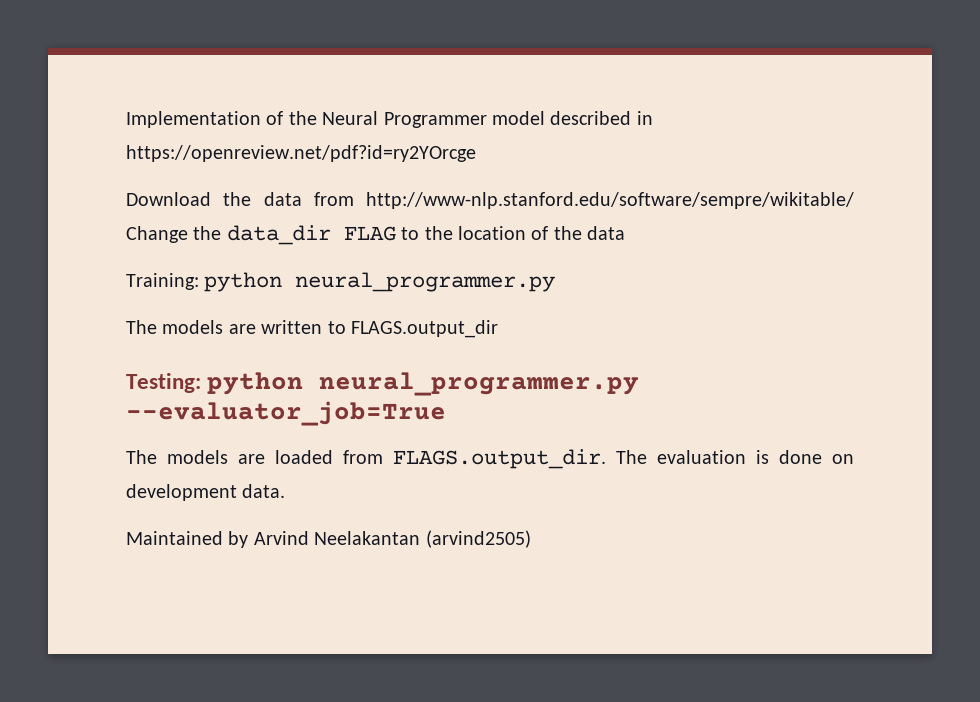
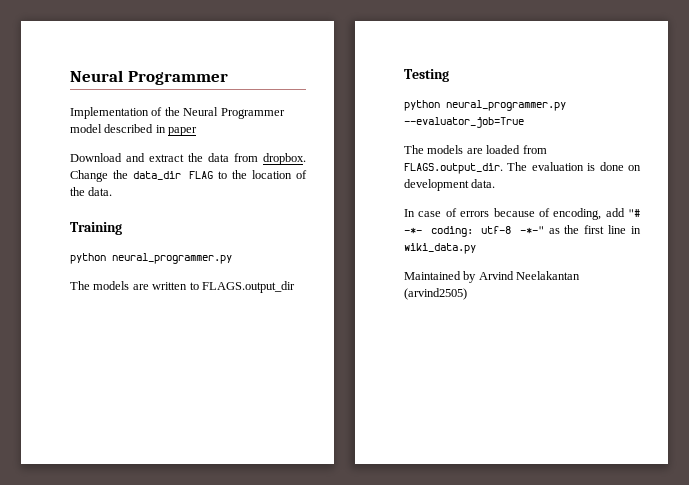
(126, 119) none -> [70,70,228,85] Neural Programmer //
[126,145,476,162] https://openreview.net/pdf?id=ry2YOrcge -> [168,127,198,136] paper
(211, 199) none -> [126,153,184,162] and extract
[366,192,854,209] http://www-nlp.stanford.edu/software/sempre/wikitable/ -> [263,153,306,165] dropbox.
[587,226,626,240] [126,273,199,290] data // Training: -> [88,187,113,196] [70,222,122,235] data. // Training //
[126,373,201,393] Testing: -> [404,69,449,82] Testing //
(286, 491) none -> [404,208,640,220] [404,225,641,237] [404,243,476,254] // In case of errors because of encoding, add "# -*- coding: utf-8 -*-" as the first line in wiki_data.py

